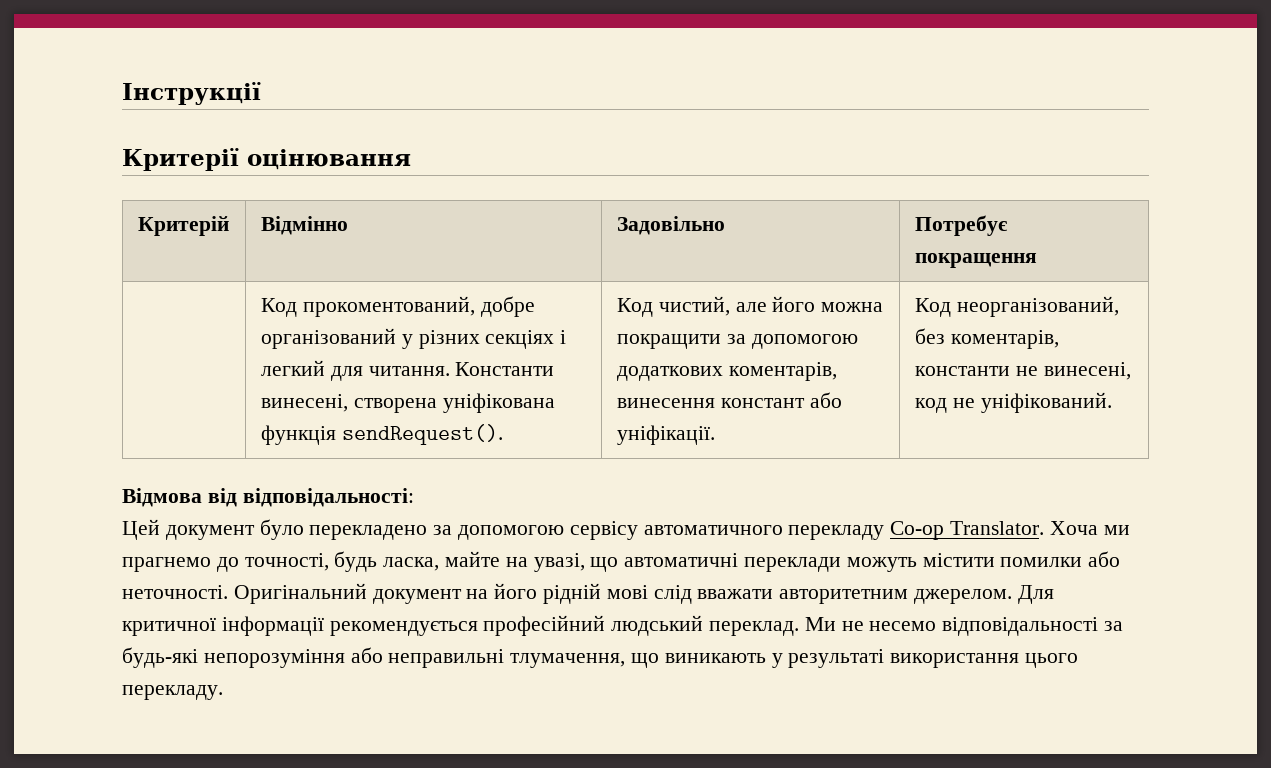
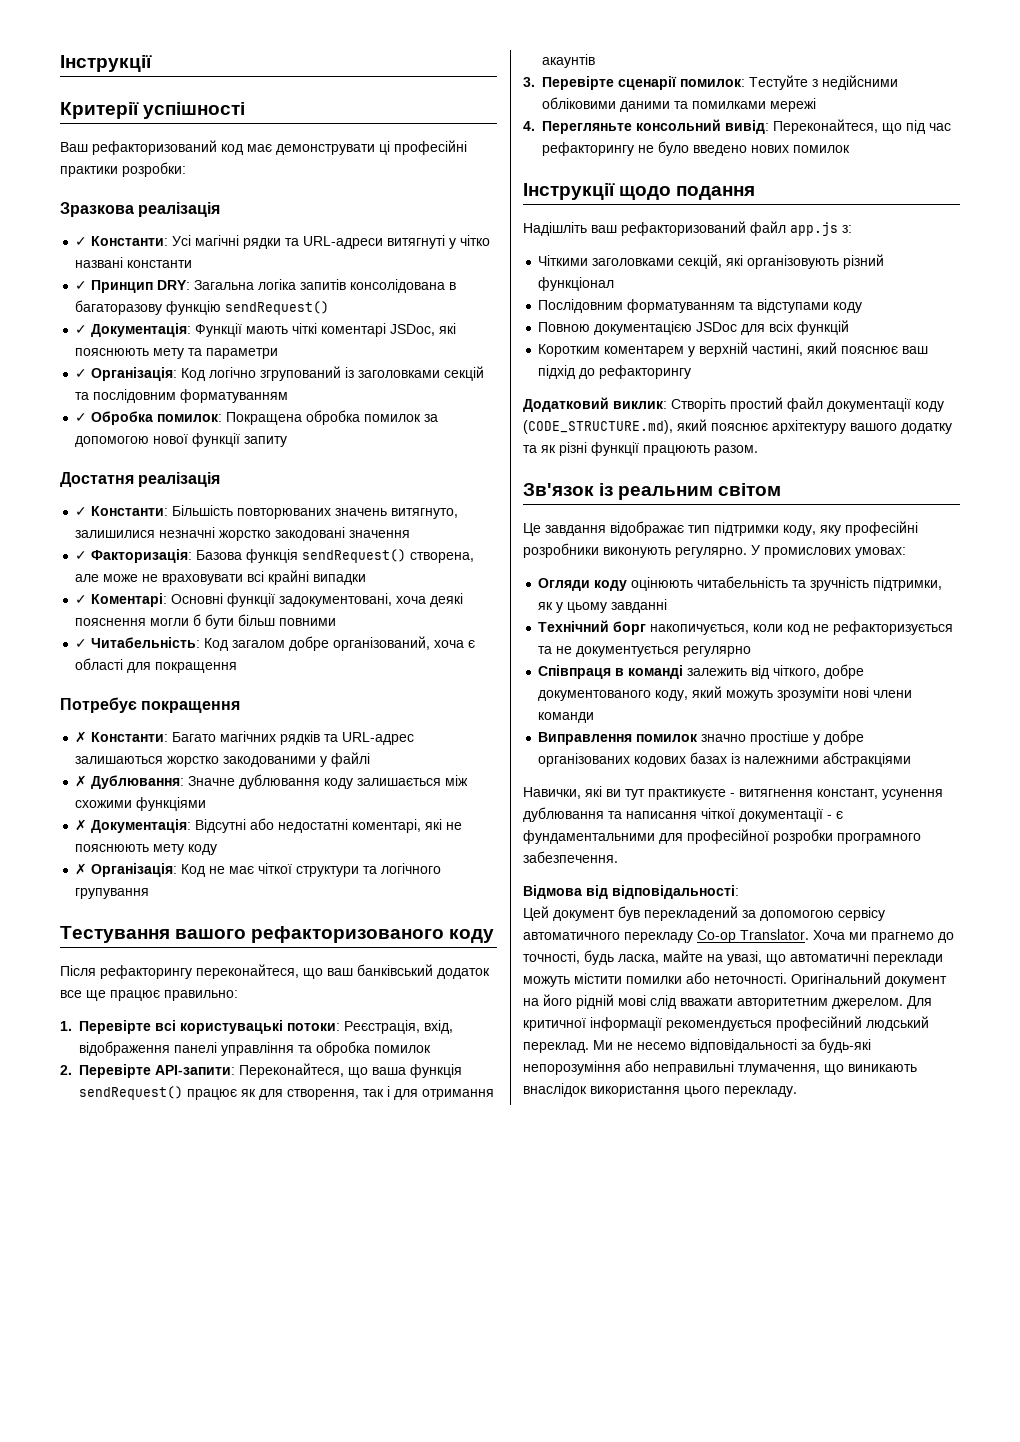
[247,149,411,170] [137,216,229,236] [260,216,348,235] [616,216,725,235] [914,215,1007,236] [914,253,1037,268] [260,296,535,317] [260,328,567,349] [260,360,555,381] [260,393,555,413] [260,424,503,445] [616,296,884,317] [616,334,858,349] [616,362,837,381] [616,392,842,408] [616,425,715,445] [914,296,1119,317] [914,328,1059,349] [914,362,1131,380] [914,392,1112,413] оцінювання // Критерій | Відмінно | Задовільно | Потребує покращення // | Код прокоментований, добре організований у різних секціях і легкий для читання. Константи винесені, створена уніфікована функція sendRequest(). | Код чистий, але його можна покращити за допомогою додаткових коментарів, винесення констант або уніфікації. | Код неорганізований, без коментарів, константи не винесені, код не уніфікований. -> [143,102,246,119] [60,140,467,155] [60,162,186,177] [60,202,221,217] [75,235,491,249] [75,257,193,268] [75,279,457,293] [75,300,330,315] [75,323,457,337] [75,348,279,359] [75,366,485,381] [75,389,289,403] [75,410,439,425] [75,433,288,447] [60,472,221,487] [75,505,459,519] [75,527,411,541] [75,549,475,563] [75,570,367,585] [75,593,464,607] [75,614,337,629] [75,636,476,651] [75,658,238,673] [60,697,241,713] [75,731,415,745] [75,752,371,767] [75,774,469,789] [75,797,207,811] [75,818,463,833] [75,844,218,855] [75,863,442,877] [75,888,150,899] [60,926,495,943] [60,964,490,979] [60,990,238,1001] [60,1020,453,1034] [79,1041,431,1056] [60,1063,462,1078] [79,1086,494,1100] [542,54,595,68] [523,75,898,90] [542,97,816,112] [523,119,951,134] [542,141,850,156] [523,183,756,200] [523,221,852,236] [538,254,885,269] [538,277,615,291] [538,299,863,313] [538,320,850,335] [538,342,929,357] [538,365,692,379] [523,397,944,412] [523,419,952,434] [523,442,758,456] [523,483,782,500] [523,521,918,536] [523,543,906,558] [538,576,943,591] [538,599,668,613] [538,620,954,635] [538,646,752,657] [538,664,865,679] [538,686,913,701] [538,712,595,723] [538,730,865,745] [538,752,912,767] [523,786,943,800] [523,807,843,822] [523,829,921,844] [523,851,618,863] успішності // Ваш рефакторизований код має демонструвати ці професійні практики розробки: // Зразкова реалізація // ✓ Константи: Усі магічні рядки та URL-адреси витягнуті у чітко названі константи // ✓ Принцип DRY: Загальна логіка запитів консолідована в багаторазову функцію sendRequest() // ✓ Документація: Функції мають чіткі коментарі JSDoc, які пояснюють мету та параметри // ✓ Організація: Код логічно згрупований із заголовками секцій та послідовним форматуванням // ✓ Обробка помилок: Покращена обробка помилок за допомогою нової функції запиту // Достатня реалізація // ✓ Константи: Більшість повторюваних значень витягнуто, залишилися незначні жорстко закодовані значення // ✓ Факторизація: Базова функція sendRequest() створена, але може не враховувати всі крайні випадки // ✓ Коментарі: Основні функції задокументовані, хоча деякі пояснення могли б бути більш повними // ✓ Читабельність: Код загалом добре організований, хоча є області для покращення // Потребує покращення // ✗ Константи: Багато магічних рядків та URL-адрес залишаються жорстко закодованими у файлі // ✗ Дублювання: Значне дублювання коду залишається між схожими функціями // ✗ Документація: Відсутні або недостатні коментарі, які не пояснюють мету коду // ✗ Організація: Код не має чіткої структури та логічного групування // Тестування вашого рефакторизованого коду // Після рефакторингу переконайтеся, що ваш банківський додаток все ще працює правильно: // 1. Перевірте всі користувацькі потоки: Реєстрація, вхід, відображення панелі управління та обробка помилок // 2. Перевірте API-запити: Переконайтеся, що ваша функція sendRequest() працює як для створення, так і для отримання акаунтів // 3. Перевірте сценарії помилок: Тестуйте з недійсними обліковими даними та помилками мережі // 4. Перегляньте консольний вивід: Переконайтеся, що під час рефакторингу не було введено нових помилок // Інструкції щодо подання // Надішліть ваш рефакторизований файл app.js з: // Чіткими заголовками секцій, які організовують різний функціонал // Послідовним форматуванням та відступами коду // Повною документацією JSDoc для всіх функцій // Коротким коментарем у верхній частині, який пояснює ваш підхід до рефакторингу // Додатковий виклик: Створіть простий файл документації коду (CODE_STRUCTURE.md), який пояснює архітектуру вашого додатку та як різні функції працюють разом. // Зв'язок із реальним світом // Це завдання відображає тип підтримки коду, яку професійні розробники виконують регулярно. У промислових умовах: // Огляди коду оцінюють читабельність та зручність підтримки, як у цьому завданні // Технічний борг накопичується, коли код не рефакторизується та не документується регулярно // Співпраця в команді залежить від чіткого, добре документованого коду, який можуть зрозуміти нові члени команди // Виправлення помилок значно простіше у добре організованих кодових базах із належними абстракціями // Навички, які ви тут практикуєте - витягнення констант, усунення дублювання та написання чіткої документації - є фундаментальними для професійної розробки програмного забезпечення.
[259,519,428,540] було перекладено -> [618,906,738,921] був перекладений
[771,649,885,668] у результаті -> [523,1083,587,1097] внаслідок

